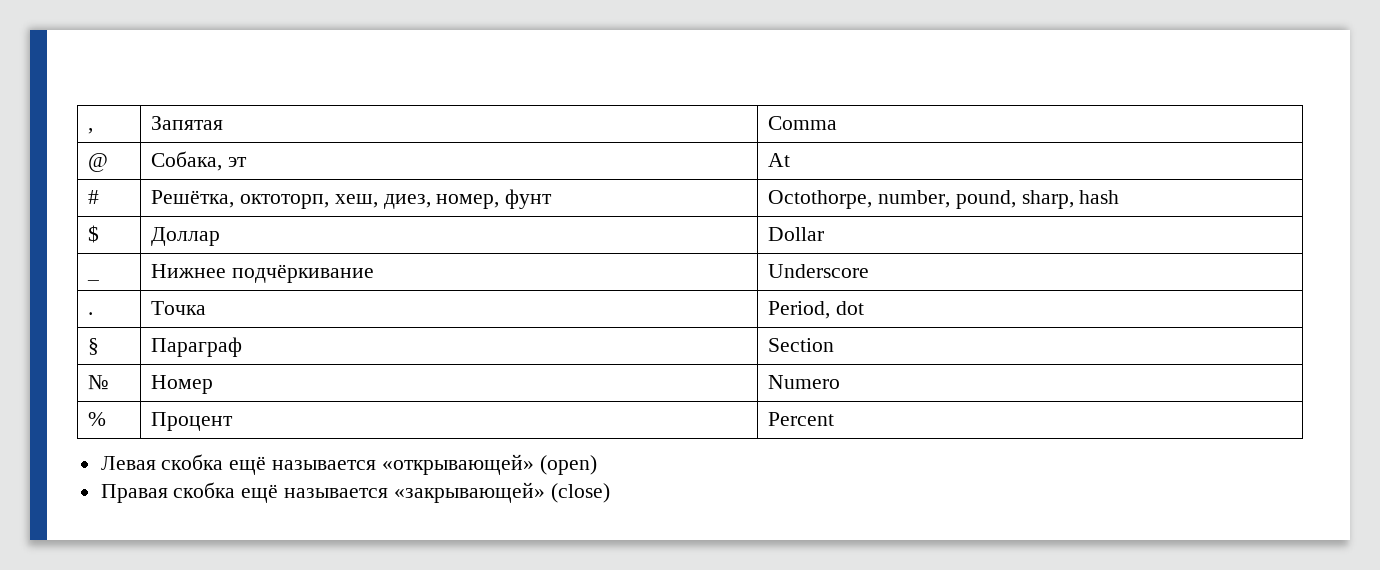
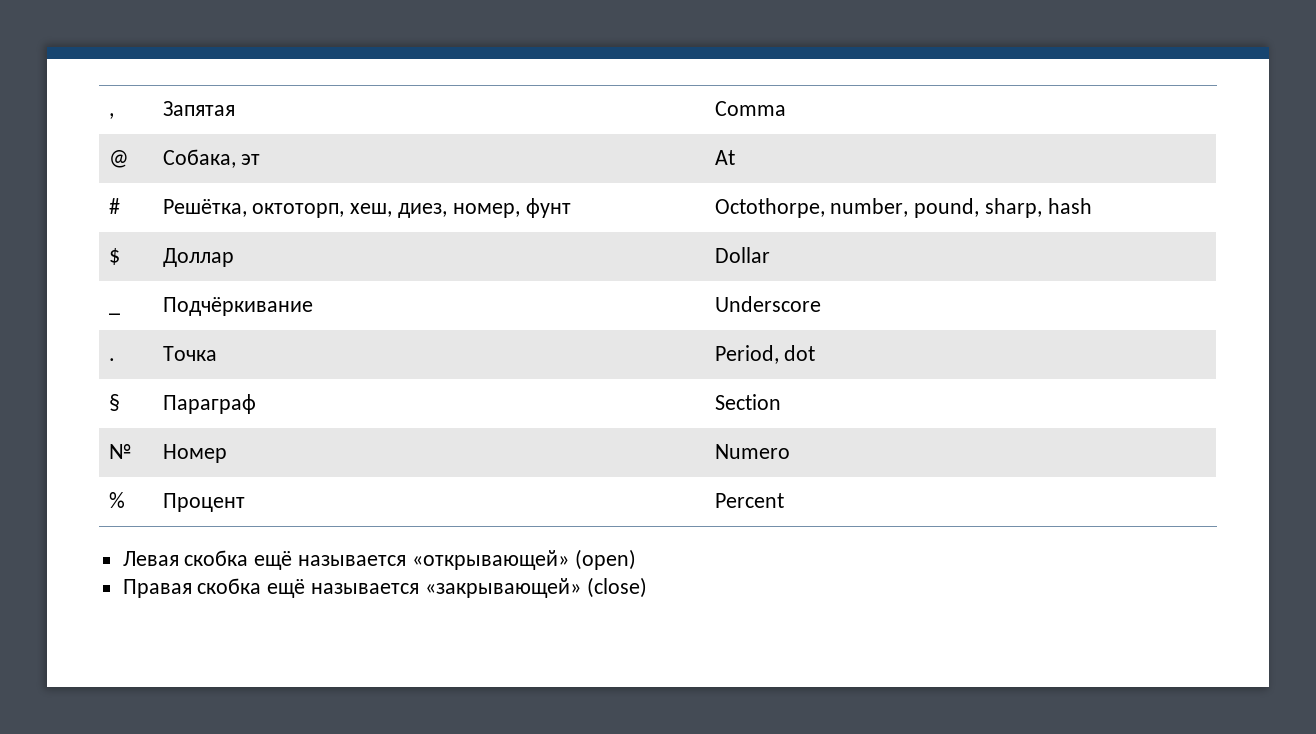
[151,264,374,283] Нижнее подчёркивание -> [162,297,313,316] Подчёркивание

